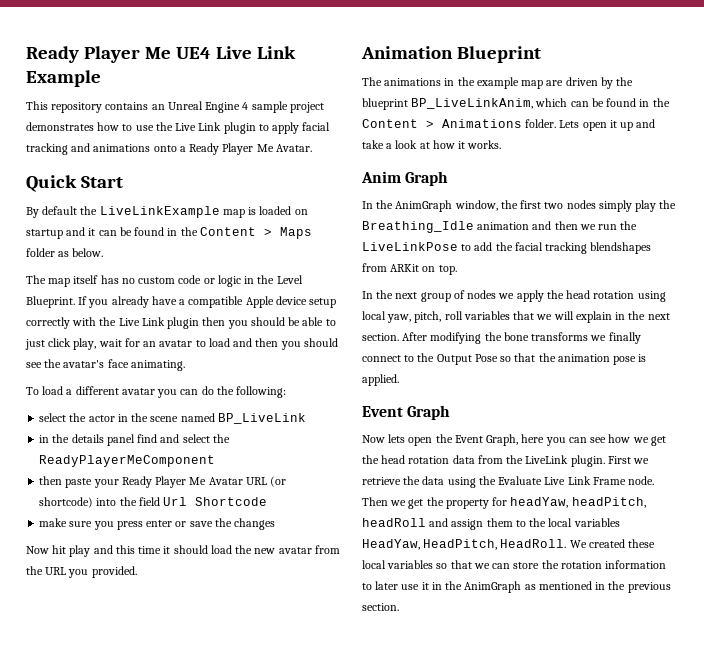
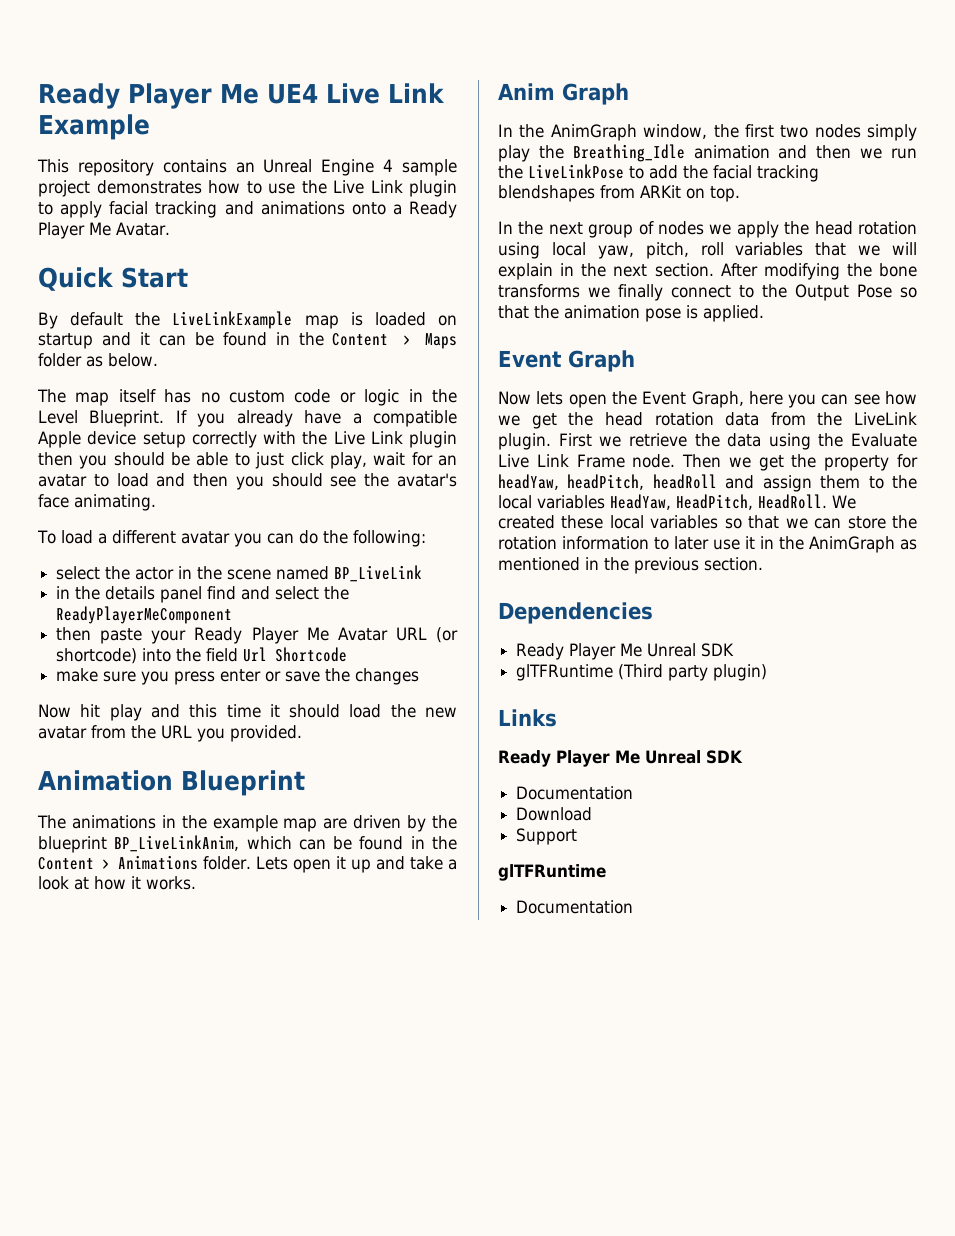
(399, 607) none -> [498,602,653,624] [516,643,735,660] [516,664,768,681] [498,709,557,727] [498,750,743,767] [516,786,634,800] [516,807,593,821] [516,828,578,845] [498,864,606,881] [516,900,634,914] // Dependencies // Ready Player Me Unreal SDK // glTFRuntime (Third party plugin) // Links // Ready Player Me Unreal SDK // Documentation // Download // Support // glTFRuntime // Documentation

